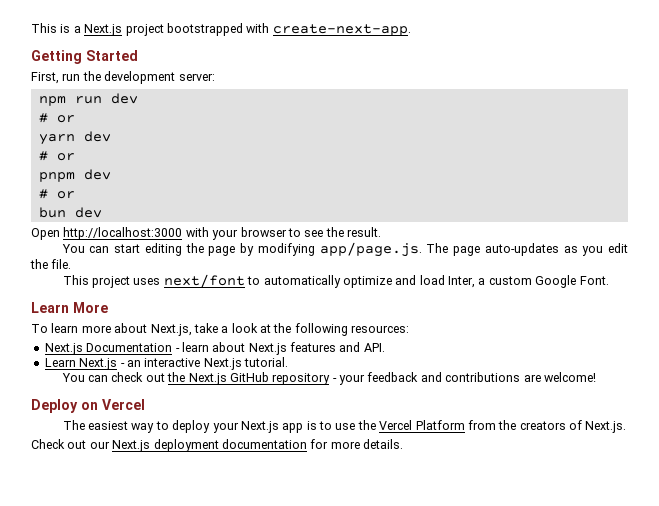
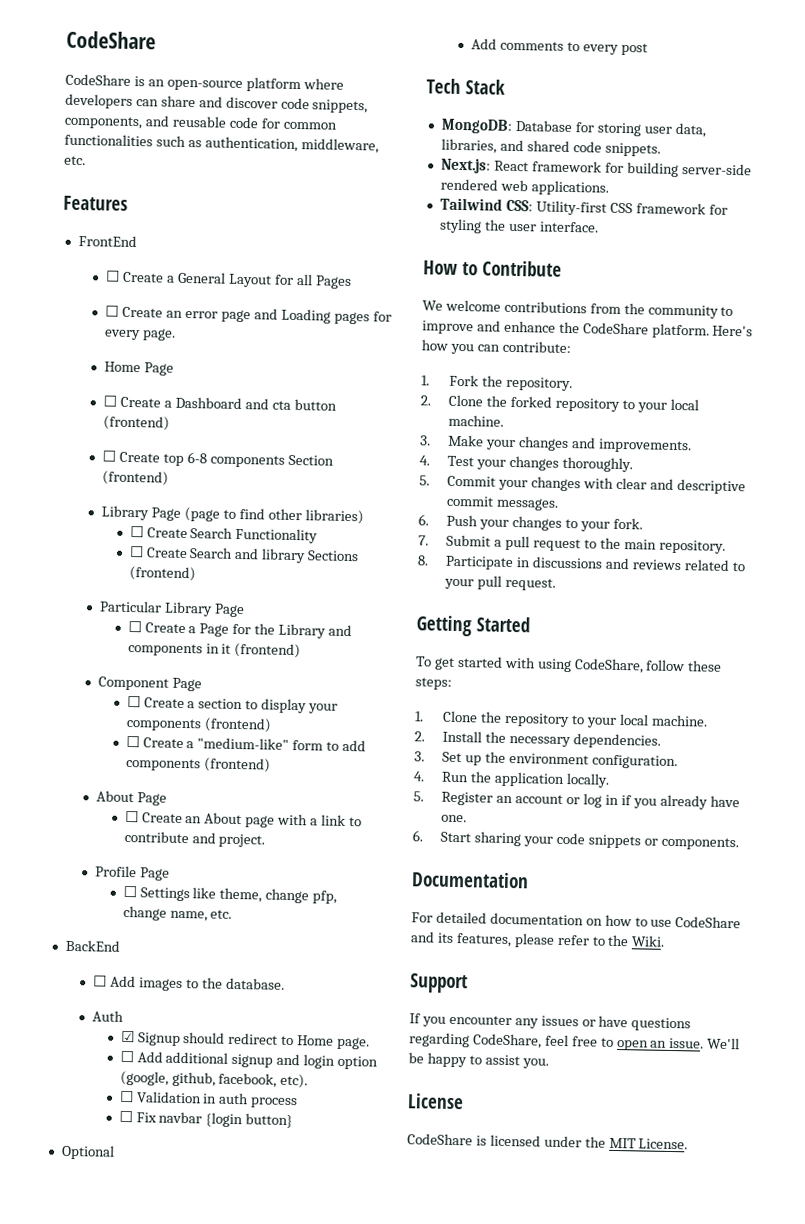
[31,23,411,36] [31,50,138,64] [31,71,215,84] [38,93,138,106] [38,113,75,123] [38,131,111,145] [38,151,75,161] [38,169,111,182] [38,189,75,199] [38,207,102,218] [31,227,381,240] [61,242,629,257] [30,259,72,269] [62,274,609,288] [31,302,108,313] [31,323,410,336] [44,342,385,355] [44,357,288,370] [61,372,596,385] [31,399,145,413] [62,420,627,433] [31,439,403,452] This is a Next.js project bootstrapped with create-next-app. // Getting Started // First, run the development server: // npm run dev // # or // yarn dev // # or // pnpm dev // # or // bun dev // Open http://localhost:3000 with your browser to see the result. // You can start editing the page by modifying app/page.js. The page auto-updates as you edit the file. // This project uses next/font to automatically optimize and load Inter, a custom Google Font. // Learn More // To learn more about Next.js, take a look at the following resources: // Next.js Documentation - learn about Next.js features and API. // Learn Next.js - an interactive Next.js tutorial. // You can check out the Next.js GitHub repository - your feedback and contributions are welcome! // Deploy on Vercel // The easiest way to deploy your Next.js app is to use the Vercel Platform from the creators of Next.js. // Check out our Next.js deployment documentation for more details. -> [66,30,156,50] [65,73,344,93] [65,93,369,114] [64,115,337,130] [64,133,379,154] [64,155,86,166] [63,195,128,211] [77,234,137,248] [106,270,352,290] [105,305,392,325] [104,328,177,341] [104,361,175,376] [103,395,337,411] [103,415,171,431] [102,450,334,468] [102,470,170,486] [101,505,364,525] [129,525,319,544] [128,545,360,564] [128,565,196,582] [99,600,246,618] [127,620,353,639] [127,642,302,659] [98,676,203,692] [126,695,339,714] [125,717,272,733] [125,735,367,752] [125,757,271,773] [96,790,168,806] [124,810,362,828] [123,830,266,848] [95,865,171,881] [122,885,338,904] [122,905,233,922] [64,939,120,952] [93,975,285,992] [92,1010,125,1022] [120,1030,371,1050] [119,1050,379,1070] [119,1070,309,1089] [118,1090,299,1109] [118,1110,294,1129] [60,1144,115,1160] [471,38,648,56] [426,78,505,95] [440,118,707,138] [440,138,661,157] [440,157,752,177] [439,178,609,196] [439,197,728,216] [438,218,599,234] [423,260,562,277] [422,299,734,319] [422,320,754,339] [421,339,571,355] [421,374,574,392] [420,394,699,413] [448,414,505,427] [420,434,693,454] [419,455,634,473] [419,475,746,495] [446,495,560,511] [418,514,643,532] [418,534,726,554] [417,555,745,572] [444,575,557,591] [416,615,530,637] [416,656,723,674] [415,677,452,690] [415,710,708,728] [414,730,662,749] [414,751,679,770] [413,771,611,788] [413,791,740,810] [441,814,468,823] [412,830,739,851] [411,871,529,889] [411,911,742,929] [410,931,666,948] [410,973,468,994] [409,1013,692,1032] [409,1032,741,1051] [408,1052,549,1069] [407,1093,464,1110] [407,1133,689,1150] CodeShare // CodeShare is an open-source platform where developers can share and discover code snippets, components, and reusable code for common functionalities such as authentication, middleware, etc. // Features // FrontEnd // ☐ Create a General Layout for all Pages // ☐ Create an error page and Loading pages for every page. // Home Page // ☐ Create a Dashboard and cta button (frontend) // ☐ Create top 6-8 components Section (frontend) // Library Page (page to find other libraries) // ☐ Create Search Functionality // ☐ Create Search and library Sections (frontend) // Particular Library Page // ☐ Create a Page for the Library and components in it (frontend) // Component Page // ☐ Create a section to display your components (frontend) // ☐ Create a "medium-like" form to add components (frontend) // About Page // ☐ Create an About page with a link to contribute and project. // Profile Page // ☐ Settings like theme, change pfp, change name, etc. // BackEnd // ☐ Add images to the database. // Auth // ☑ Signup should redirect to Home page. // ☐ Add additional signup and login option (google, github, facebook, etc). // ☐ Validation in auth process // ☐ Fix navbar {login button} // Optional // Add comments to every post // Tech Stack // MongoDB: Database for storing user data, libraries, and shared code snippets. // Next.js: React framework for building server-side rendered web applications. // Tailwind CSS: Utility-first CSS framework for styling the user interface. // How to Contribute // We welcome contributions from the community to improve and enhance the CodeShare platform. Here's how you can contribute: // 1. Fork the repository. // 2. Clone the forked repository to your local machine. // 3. Make your changes and improvements. // 4. Test your changes thoroughly. // 5. Commit your changes with clear and descriptive commit messages. // 6. Push your changes to your fork. // 7. Submit a pull request to the main repository. // 8. Participate in discussions and reviews related to your pull request. // Getting Started // To get started with using CodeShare, follow these steps: // 1. Clone the repository to your local machine. // 2. Install the necessary dependencies. // 3. Set up the environment configuration. // 4. Run the application locally. // 5. Register an account or log in if you already have one. // 6. Start sharing your code snippets or components. // Documentation // For detailed documentation on how to use CodeShare and its features, please refer to the Wiki. // Support // If you encounter any issues or have questions regarding CodeShare, feel free to open an issue. We'll be happy to assist you. // License // CodeShare is licensed under the MIT License.

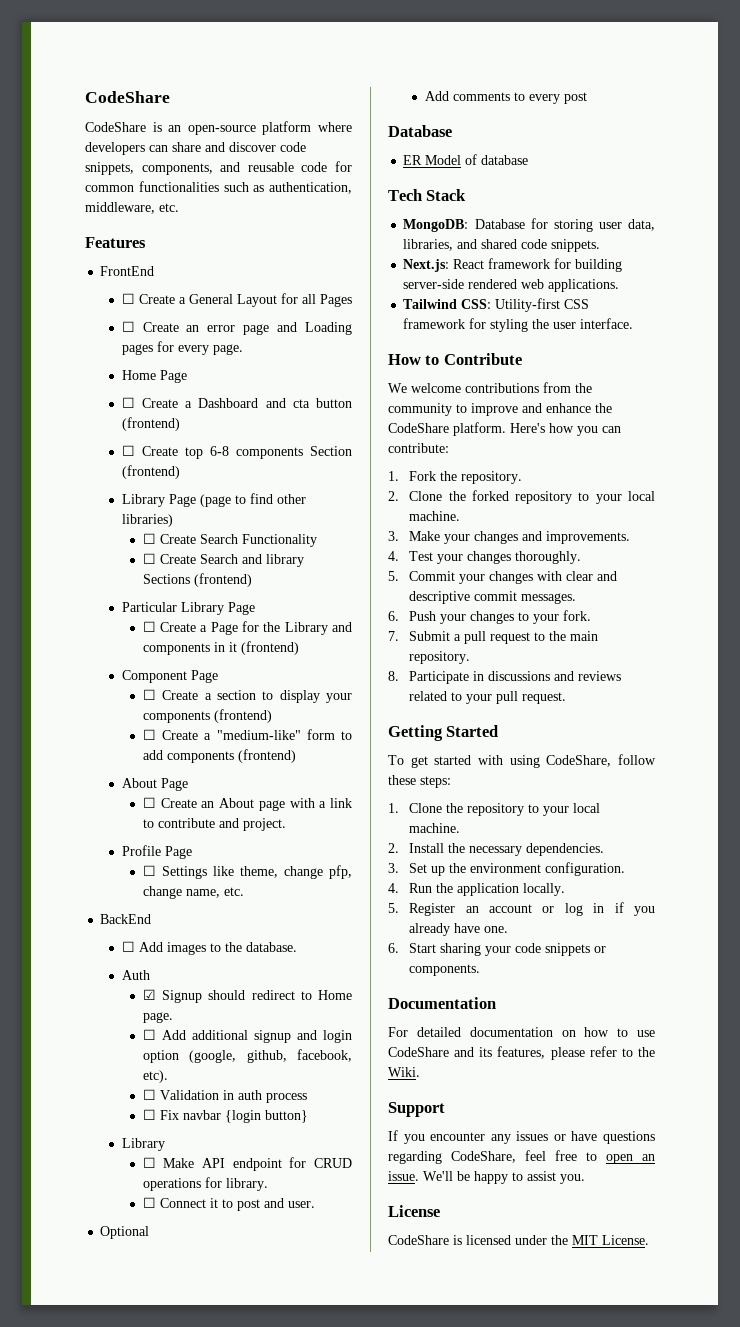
(294, 1121) none -> [121,1138,165,1151] [142,1157,352,1171] [142,1177,268,1191] [142,1197,315,1211] // Library // ☐ Make API endpoint for CRUD operations for library. // ☐ Connect it to post and user.
(648, 49) none -> [388,125,452,137] [403,154,529,165] // Database // ER Model of database

